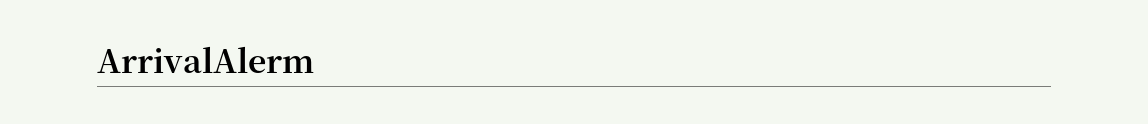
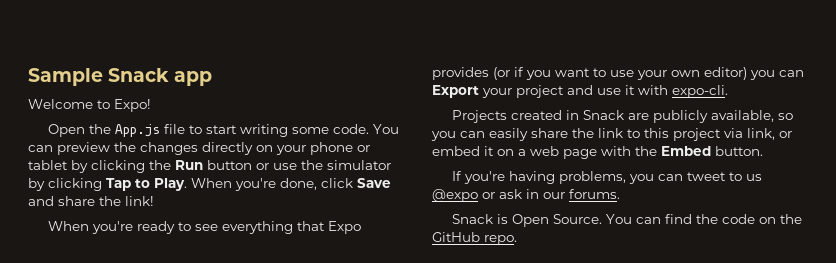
[97,46,314,73] ArrivalAlerm -> [28,68,213,86] [28,99,151,112] [48,124,400,137] [28,142,370,155] [28,160,391,173] [28,178,391,191] [28,196,154,206] [48,221,362,234] [432,67,804,80] [432,85,728,98] [452,110,794,123] [431,128,792,141] [432,146,763,159] [452,171,763,184] [432,189,620,202] [452,214,803,227] [432,232,517,245] Sample Snack app // Welcome to Expo! // Open the App.js file to start writing some code. You can preview the changes directly on your phone or tablet by clicking the Run button or use the simulator by clicking Tap to Play. When you're done, click Save and share the link! // When you're ready to see everything that Expo provides (or if you want to use your own editor) you can Export your project and use it with expo-cli. // Projects created in Snack are publicly available, so you can easily share the link to this project via link, or embed it on a web page with the Embed button. // If you're having problems, you can tweet to us @expo or ask in our forums. // Snack is Open Source. You can find the code on the GitHub repo.

